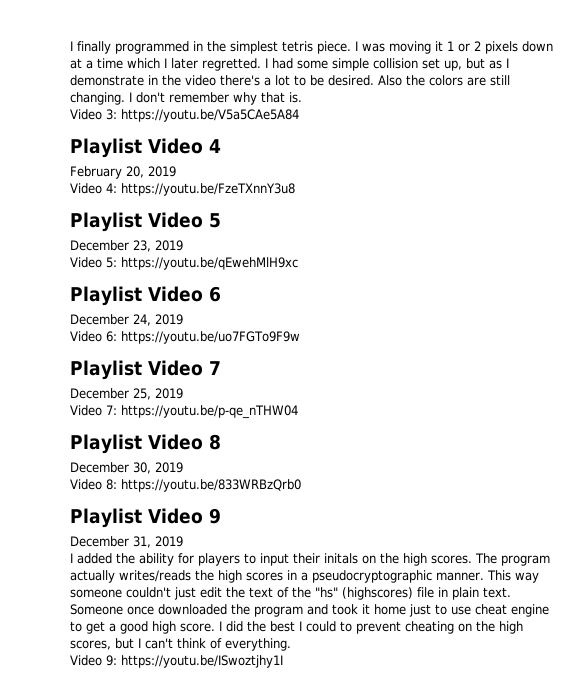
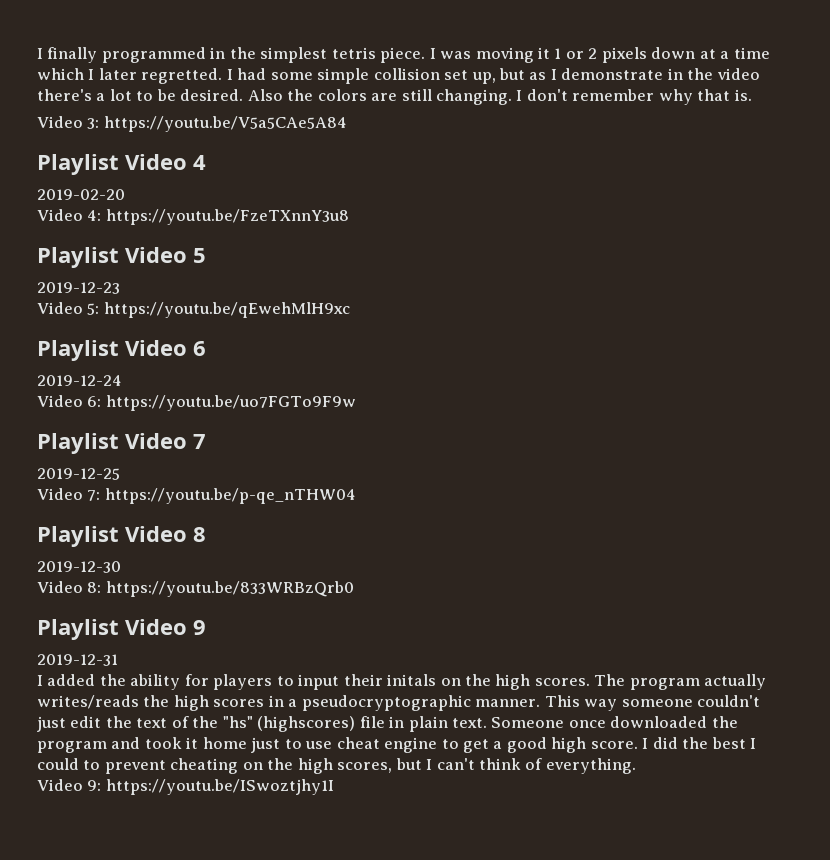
[70,166,176,179] February 20, 2019 -> [37,189,125,200] 2019-02-20
[70,240,183,252] December 23, 2019 -> [37,282,120,294] 2019-12-23
[70,314,183,326] December 24, 2019 -> [37,375,122,386] 2019-12-24
[70,388,183,400] December 25, 2019 -> [37,468,120,480] 2019-12-25
[70,462,183,474] December 30, 2019 -> [37,561,121,573] 2019-12-30
[70,536,183,548] December 31, 2019 -> [37,654,118,666] 2019-12-31

